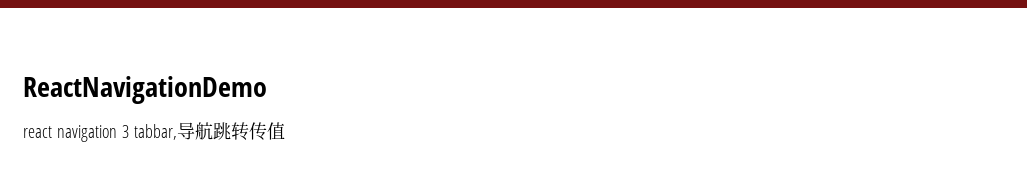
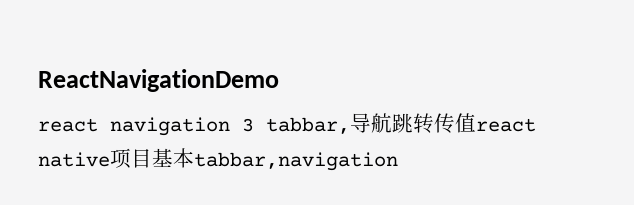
(285, 131) none -> [476,118,536,132] [38,148,398,171] react native项目基本tabbar,navigation

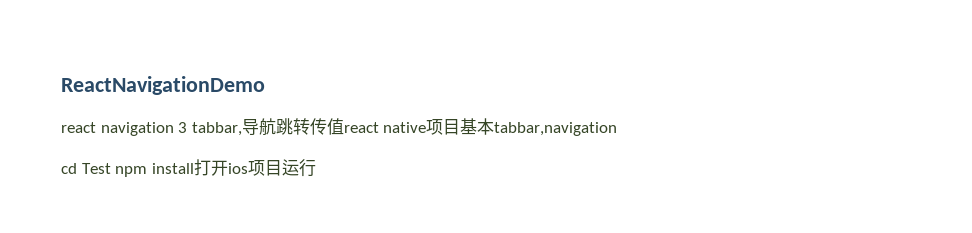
(398, 161) none -> [61,159,316,177] // cd Test npm install打开ios项目运行

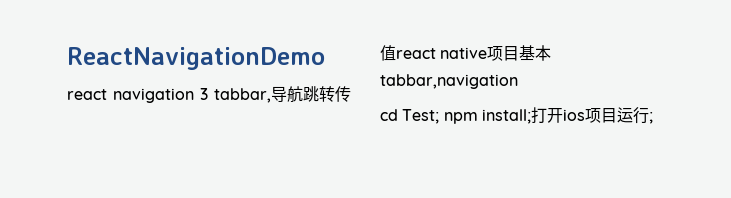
[81,163,194,177] Test npm install -> [402,109,531,124] Test; npm install;
(316, 168) none -> [648,112,653,124] ;

